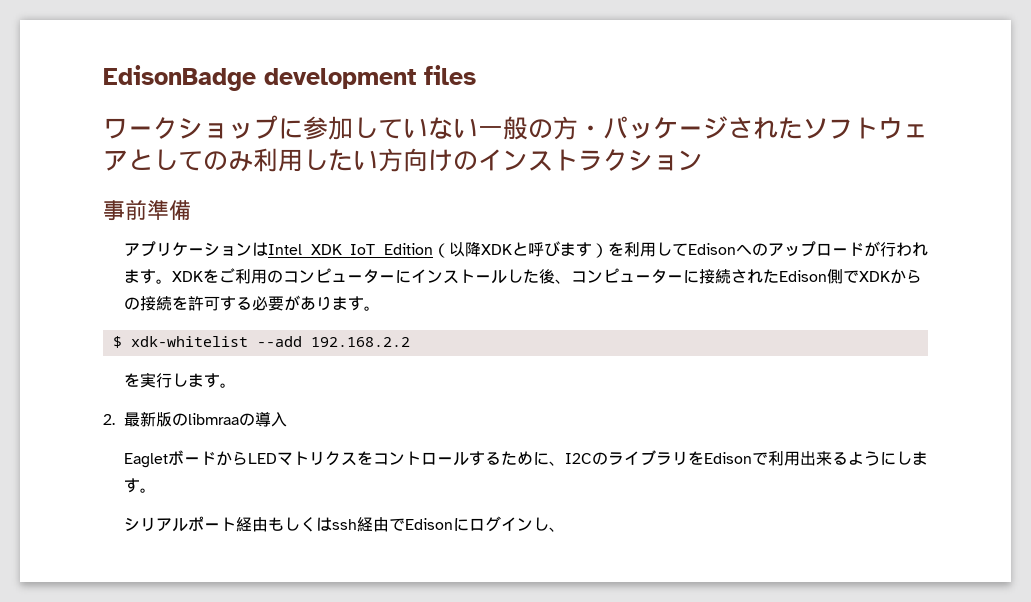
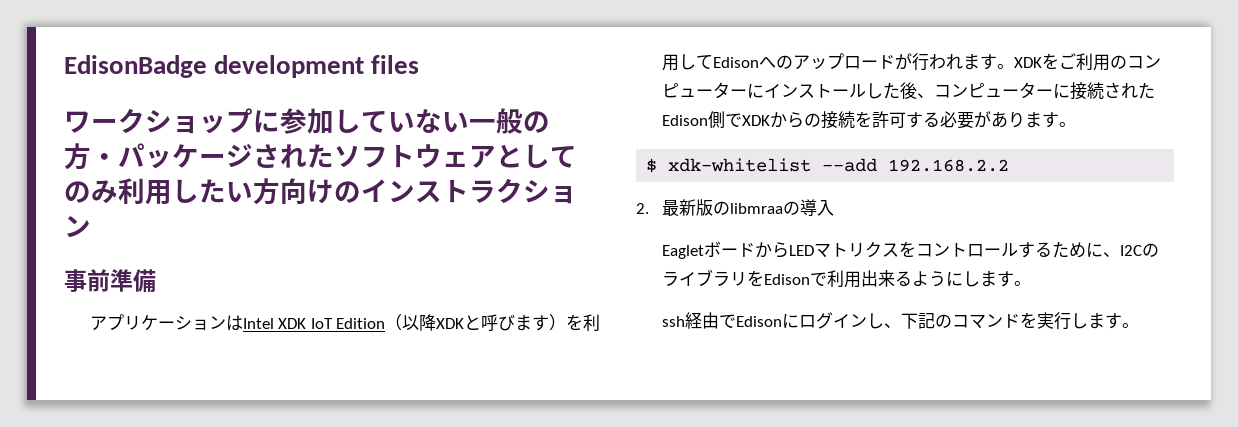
[123,372,236,388] // を実行します。 -> (1010, 165) none
[123,516,332,532] シリアルポート経由もしくは -> (1031, 283) none
(565, 529) none -> [900,312,1139,330] 下記のコマンドを実行します。

